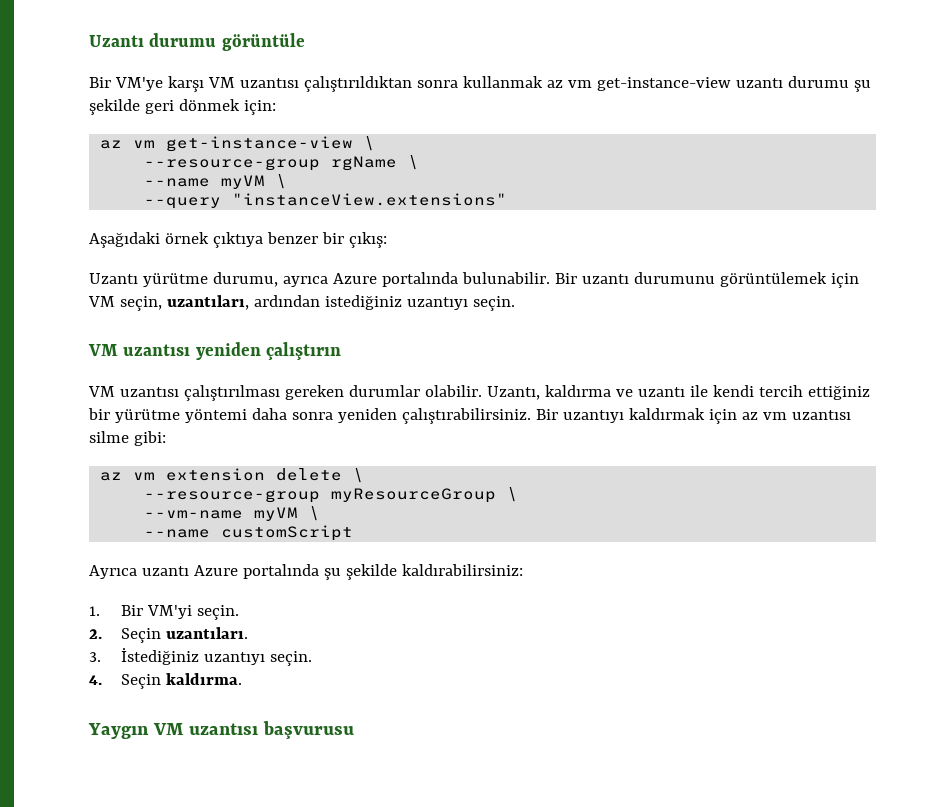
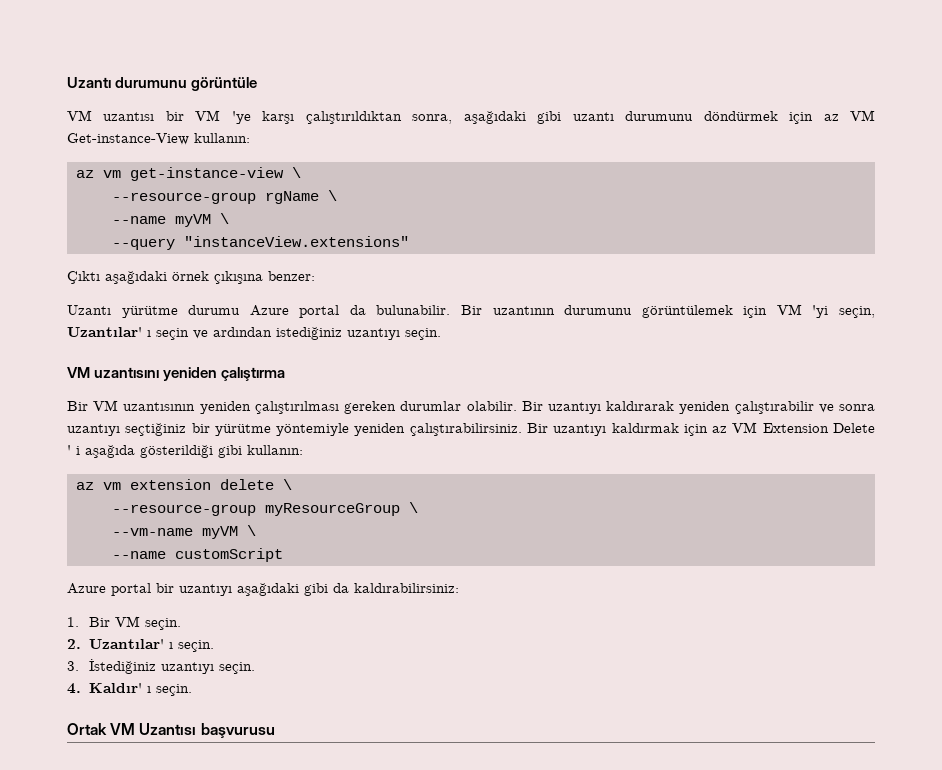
[89,33,217,47] Uzantı durumu -> [67,77,188,88] Uzantı durumunu
[89,76,871,92] [89,99,276,115] Bir VM'ye karşı VM uzantısı çalıştırıldıktan sonra kullanmak az vm get-instance-view uzantı durumu şu şekilde geri dönmek için: -> [67,110,875,124] [67,133,250,145] VM uzantısı bir VM 'ye karşı çalıştırıldıktan sonra, aşağıdaki gibi uzantı durumunu döndürmek için az VM Get-instance-View kullanın:
[89,232,387,248] [89,272,458,287] Aşağıdaki örnek çıktıya benzer bir çıkış: // Uzantı yürütme durumu, ayrıca Azure portalında -> [67,271,315,284] [67,305,366,318] Çıktı aşağıdaki örnek çıkışına benzer: // Uzantı yürütme durumu Azure portal da
[581,274,629,284] uzantı -> [492,306,555,315] uzantının
[119,295,249,311] seçin, uzantıları, -> [812,305,875,318] [67,327,208,340] 'yi seçin, Uzantılar' ı seçin ve
[123,342,341,360] [88,385,870,401] [88,408,333,423] uzantısı yeniden çalıştırın // VM uzantısı çalıştırılması gereken durumlar olabilir. Uzantı, kaldırma ve uzantı ile kendi tercih ettiğiniz bir yürütme yöntemi daha sonra -> [94,367,286,381] [67,400,875,414] [67,423,350,436] uzantısını yeniden çalıştırma // Bir VM uzantısının yeniden çalıştırılması gereken durumlar olabilir. Bir uzantıyı kaldırarak yeniden çalıştırabilir ve sonra uzantıyı seçtiğiniz bir yürütme yöntemiyle
[762,410,851,420] [89,431,166,446] vm uzantısı silme gibi: -> [732,422,876,433] [67,445,303,458] VM Extension Delete ' i aşağıda gösterildiği gibi kullanın:
[89,564,397,580] Ayrıca uzantı Azure portalında şu şekilde -> [67,583,349,596] Azure portal bir uzantıyı aşağıdaki gibi da
[146,605,192,619] VM'yi -> [114,616,140,627] VM
[120,627,248,643] Seçin uzantıları. -> [88,639,214,652] Uzantılar' ı seçin.
[120,673,242,689] [88,723,259,739] Seçin kaldırma. // Yaygın VM uzantısı -> [88,683,192,696] [67,723,197,735] Kaldır' ı seçin. // Ortak VM Uzantısı

